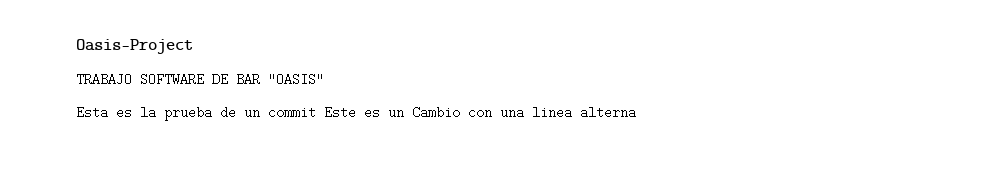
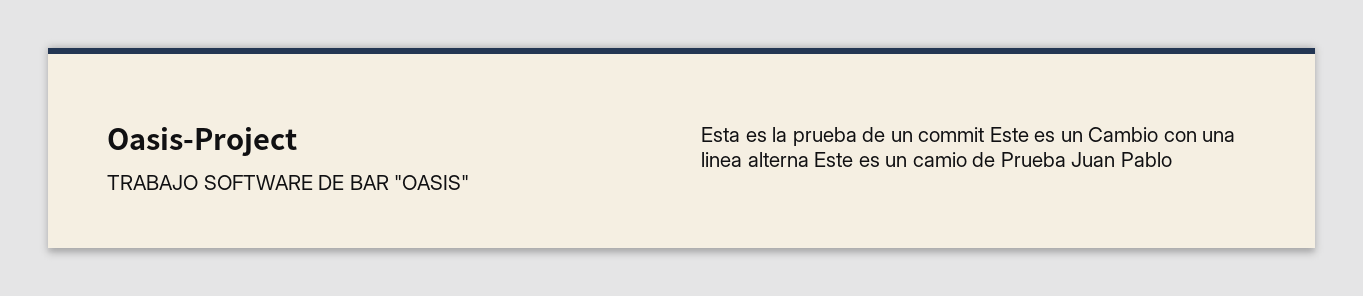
(636, 112) none -> [814,152,1172,167] Este es un camio de Prueba Juan Pablo

